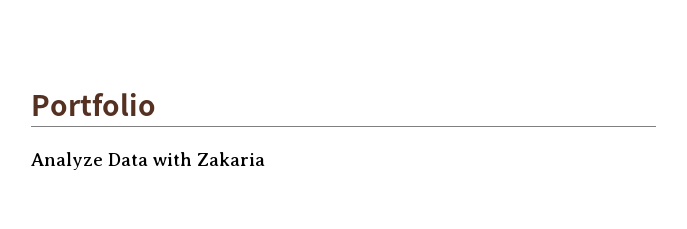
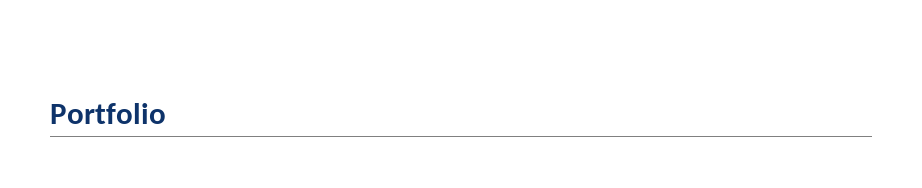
[31,152,266,170] // Analyze Data with Zakaria -> (166, 113) none

